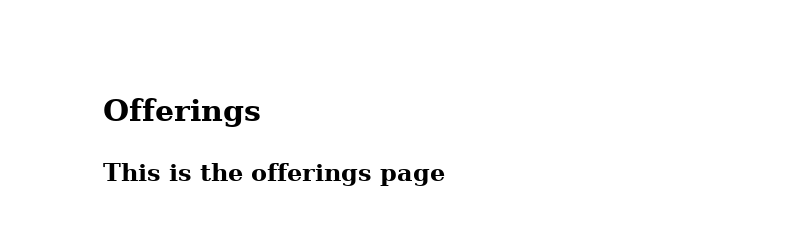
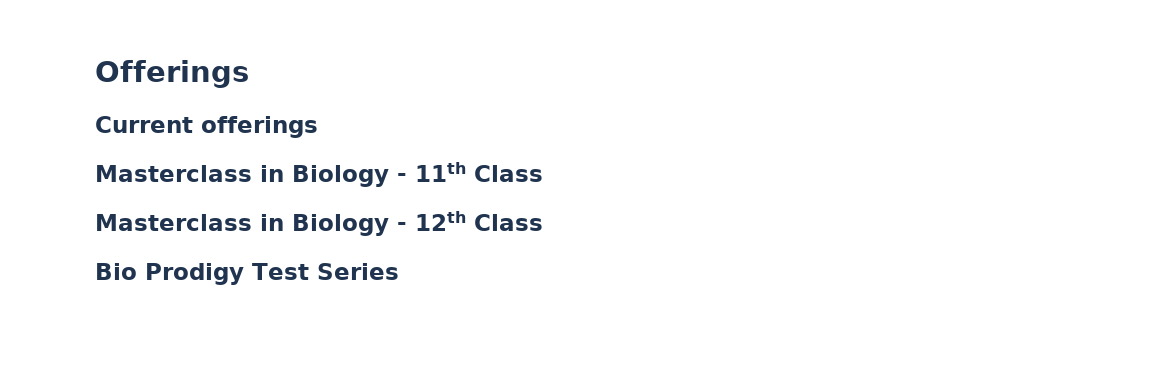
[103,163,445,186] This is the offerings page -> [95,116,318,138] [95,162,543,187] [95,211,543,236] [95,263,399,285] Current offerings // Masterclass in Biology - 11th Class // Masterclass in Biology - 12th Class // Bio Prodigy Test Series

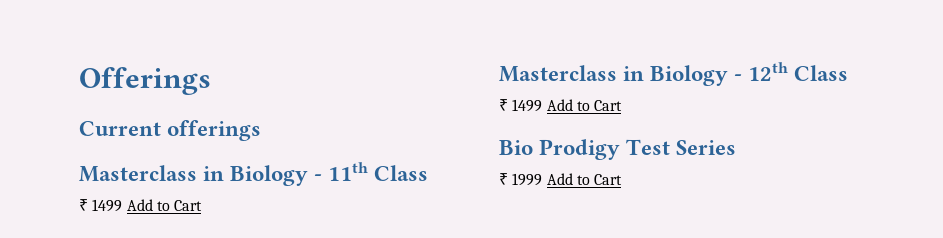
(543, 173) none -> [79,199,203,212] // ₹ 1499 Add to Cart
(543, 222) none -> [499,99,623,112] // ₹ 1499 Add to Cart
(399, 271) none -> [499,173,623,186] // ₹ 1999 Add to Cart

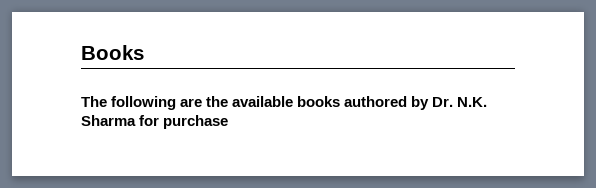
[79,67,211,95] [79,120,262,141] [79,162,429,186] [79,199,203,212] [499,62,849,86] [499,99,623,112] [499,139,737,160] [499,173,623,186] Offerings // Current offerings // Masterclass in Biology - 11th Class // ₹ 1499 Add to Cart // Masterclass in Biology - 12th Class // ₹ 1499 Add to Cart // Bio Prodigy Test Series // ₹ 1999 Add to Cart -> [81,45,144,60] [81,96,488,110] [81,115,229,129] Books // The following are the available books authored by Dr. N.K. Sharma for purchase

